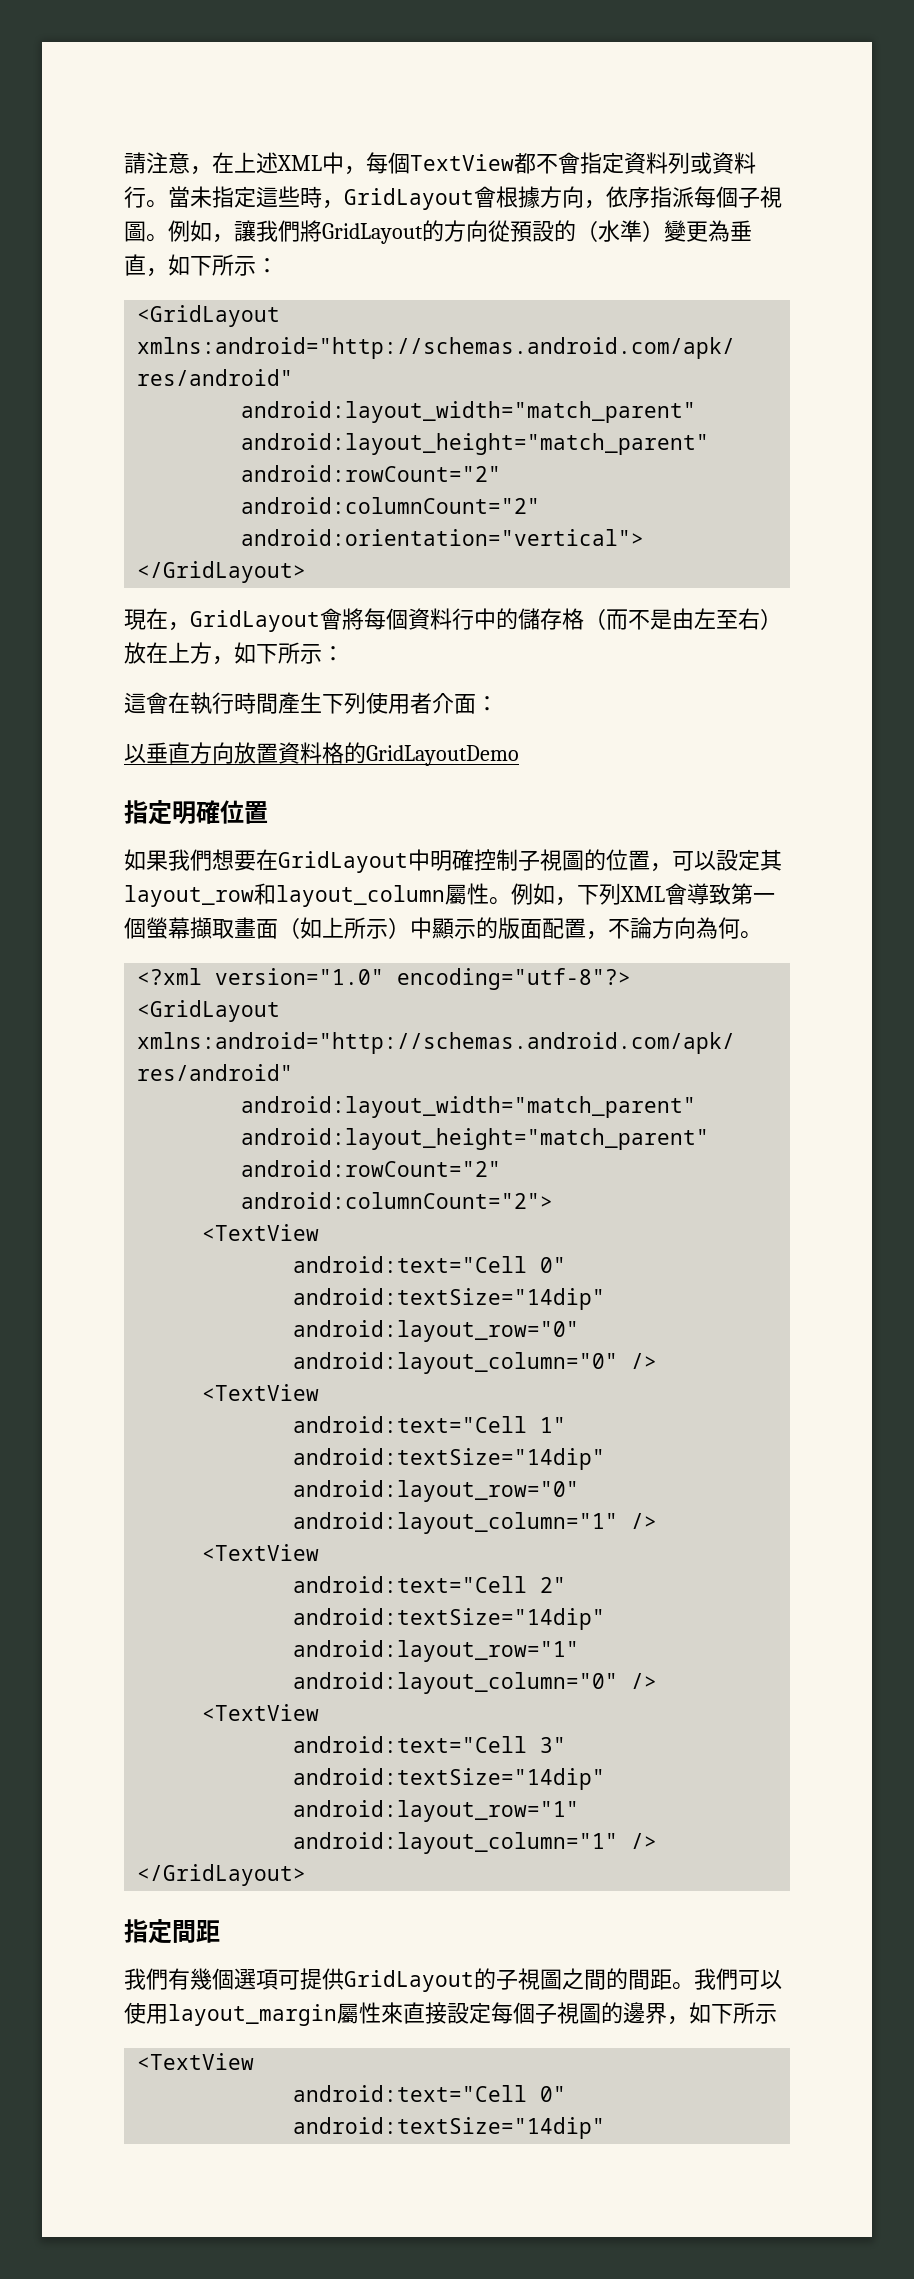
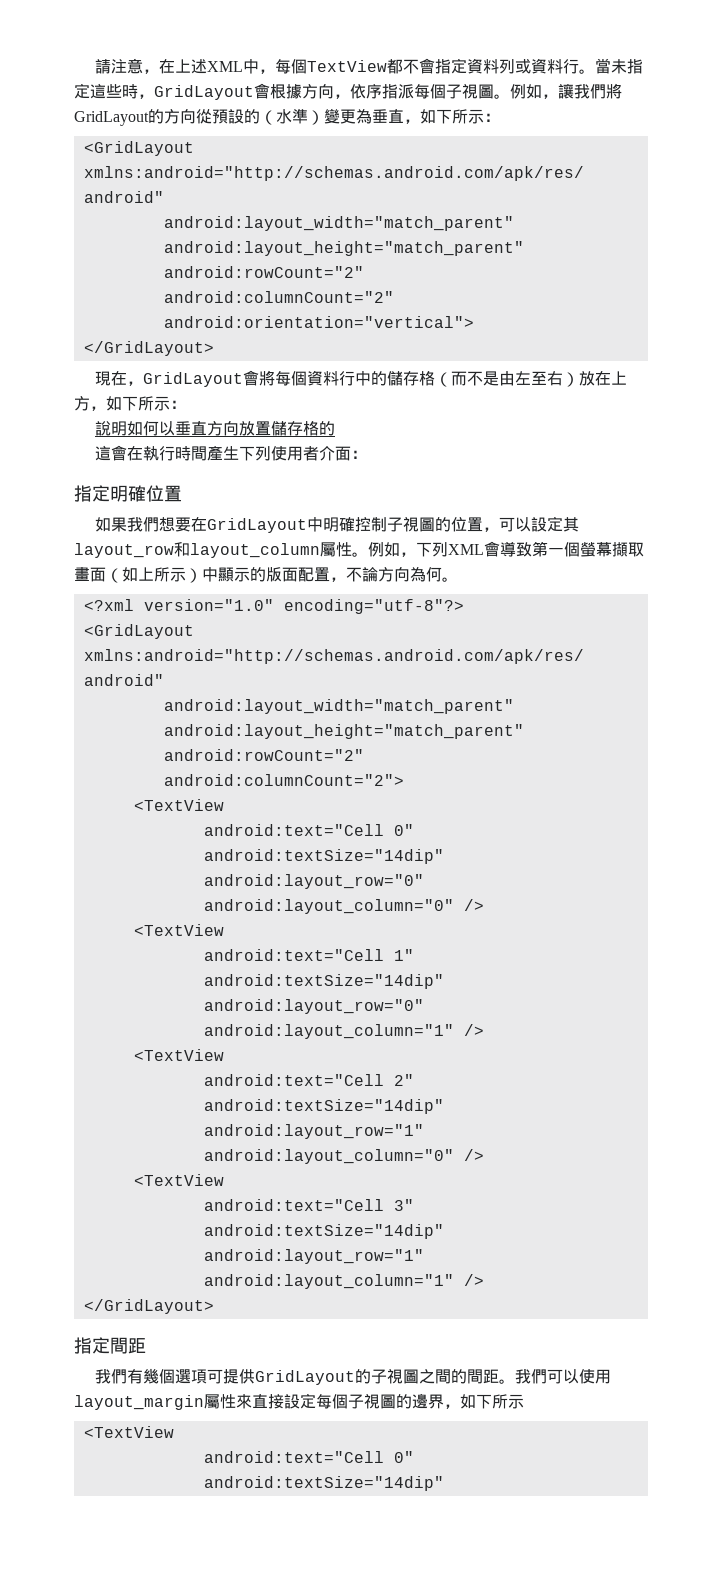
(344, 653) none -> [95,421,336,436] // 說明如何以垂直方向放置儲存格的
[124,742,519,766] // 以垂直方向放置資料格的GridLayoutDemo -> (368, 454) none

